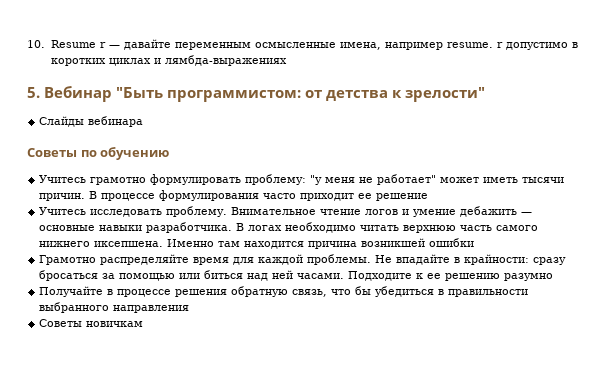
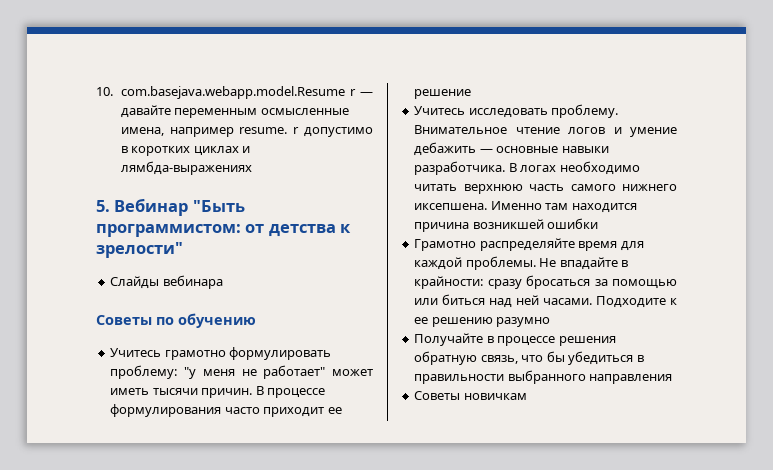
[50,40,96,48] Resume -> [120,86,345,99] com.basejava.webapp.model.Resume

